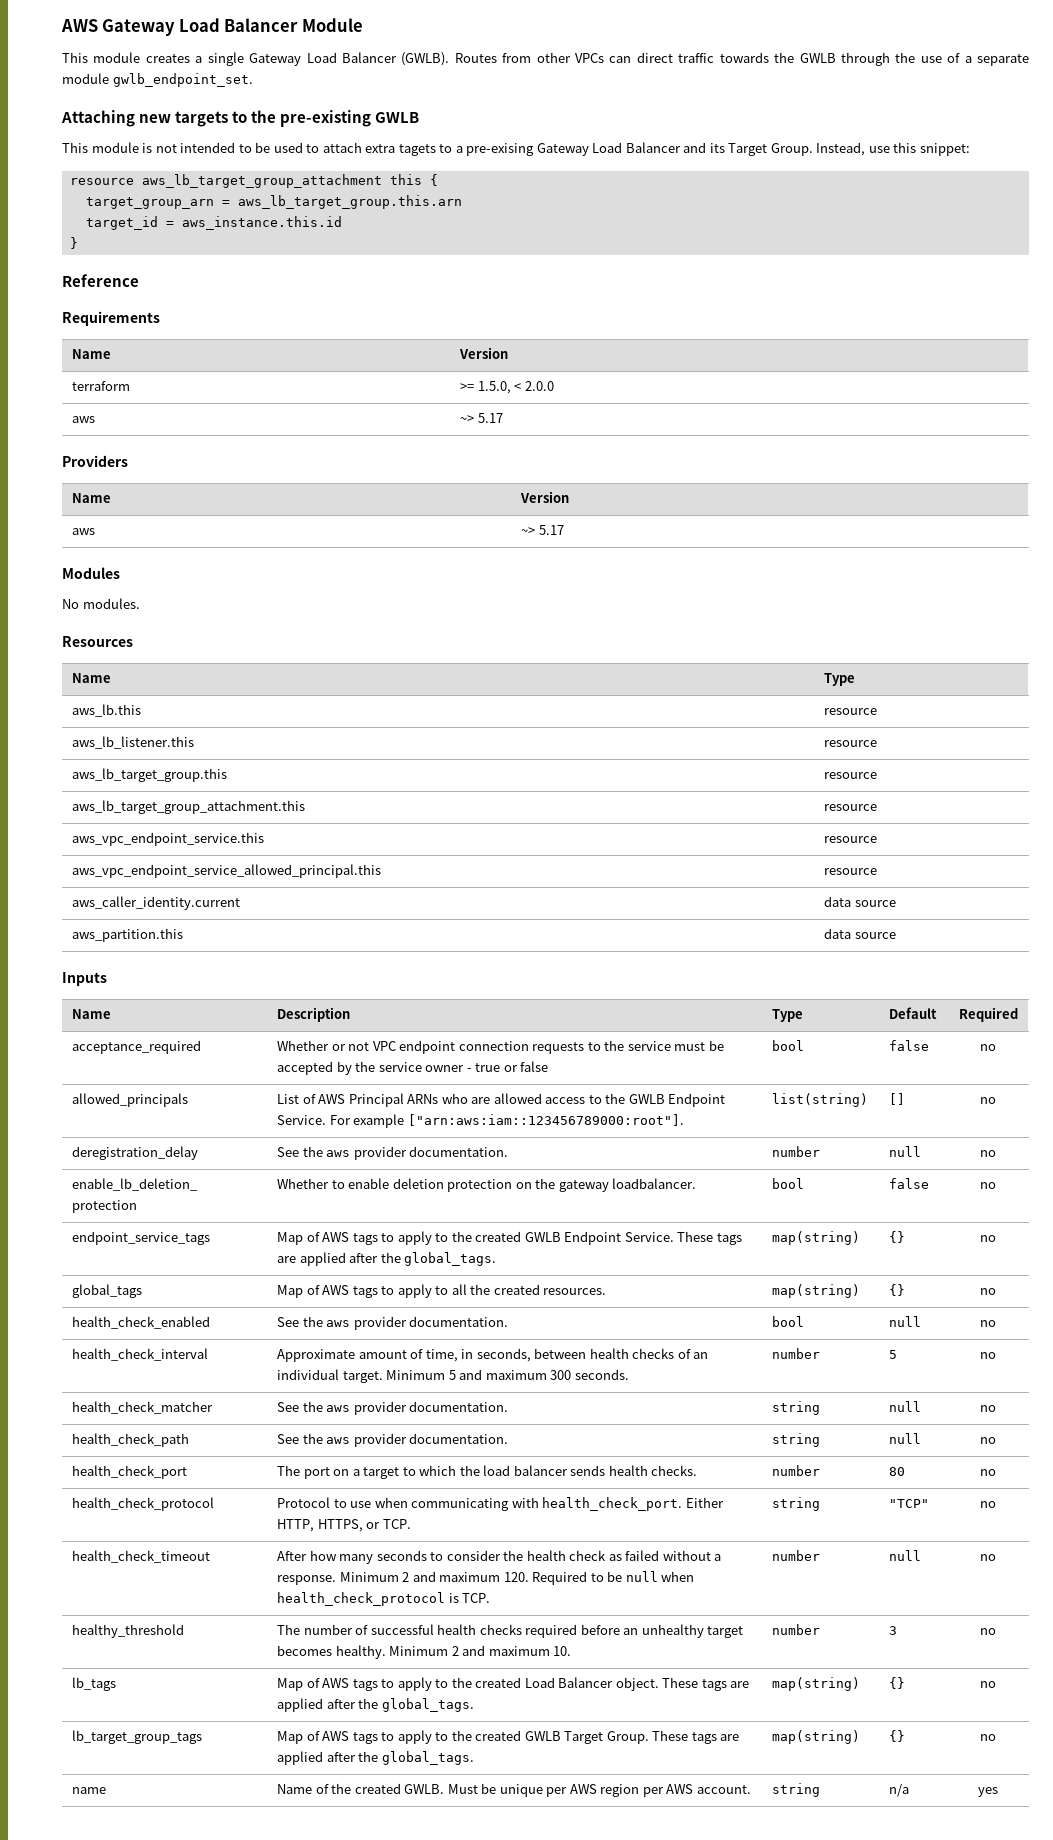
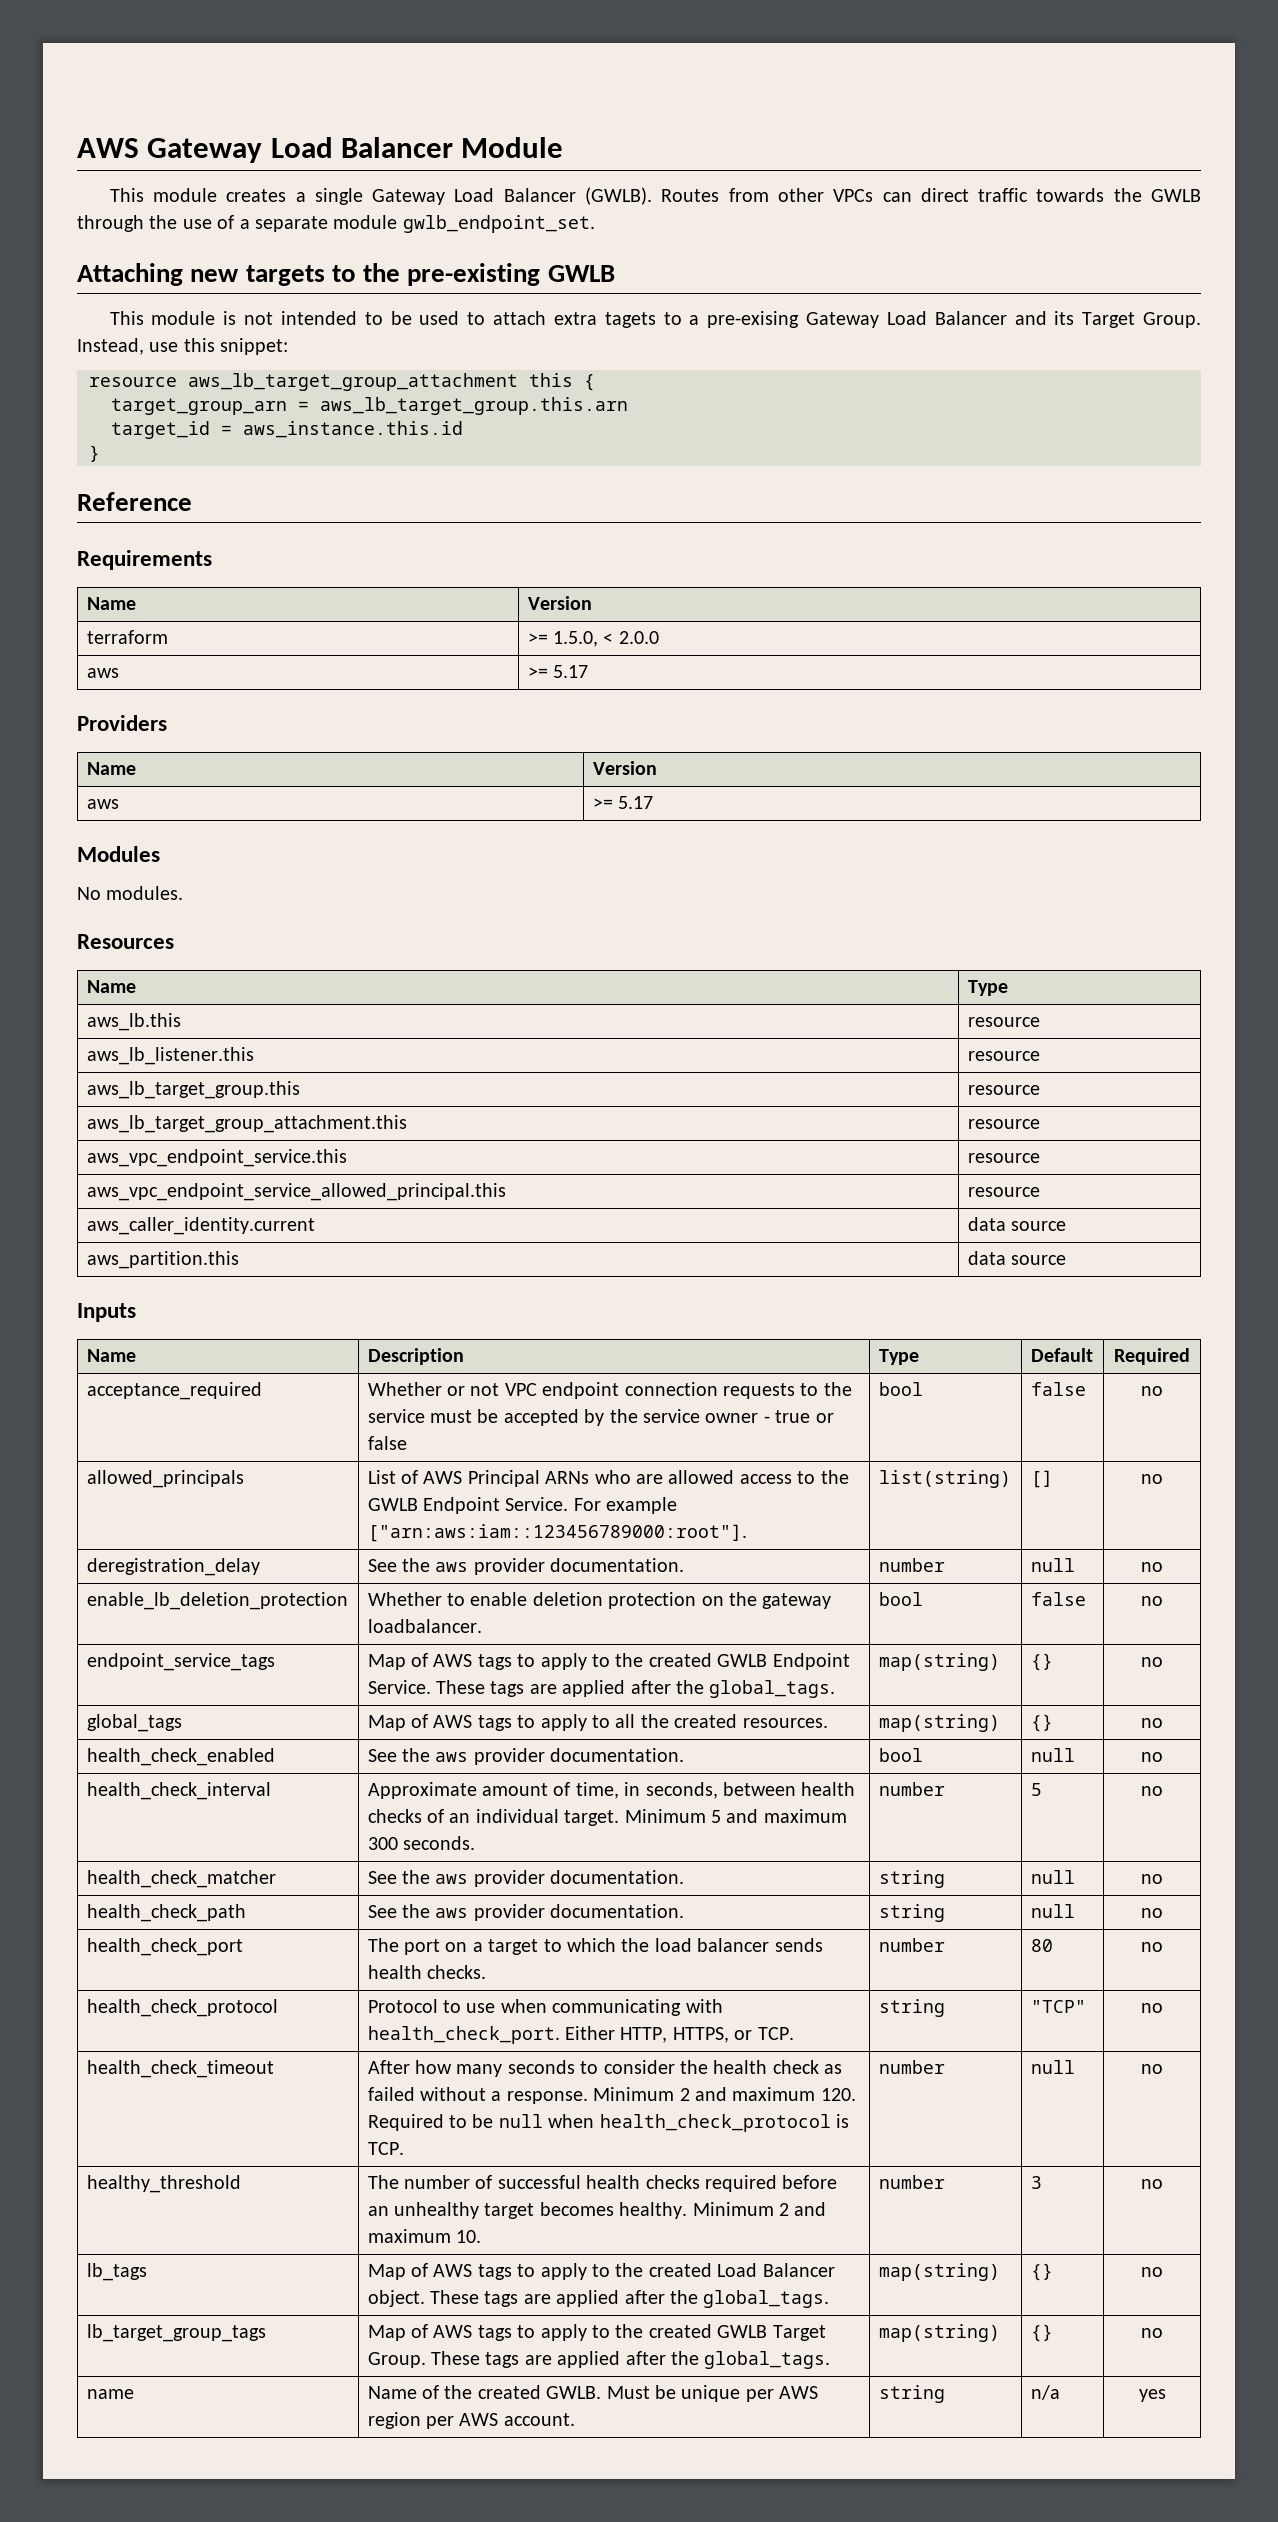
[460,415,475,423] ~> -> [527,667,548,678] >=
[521,527,536,535] ~> -> [592,798,613,809] >=

